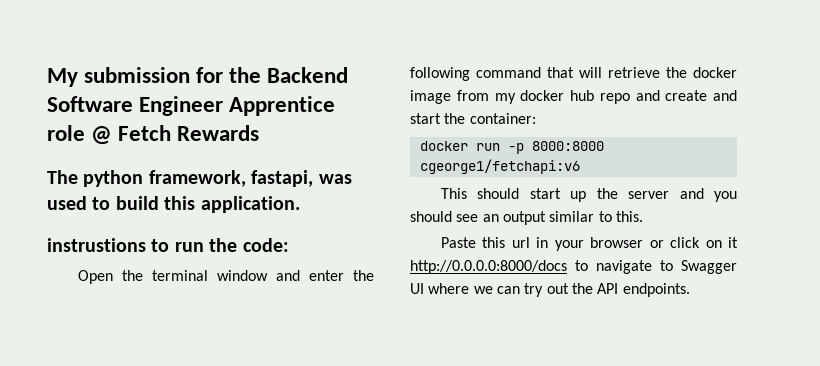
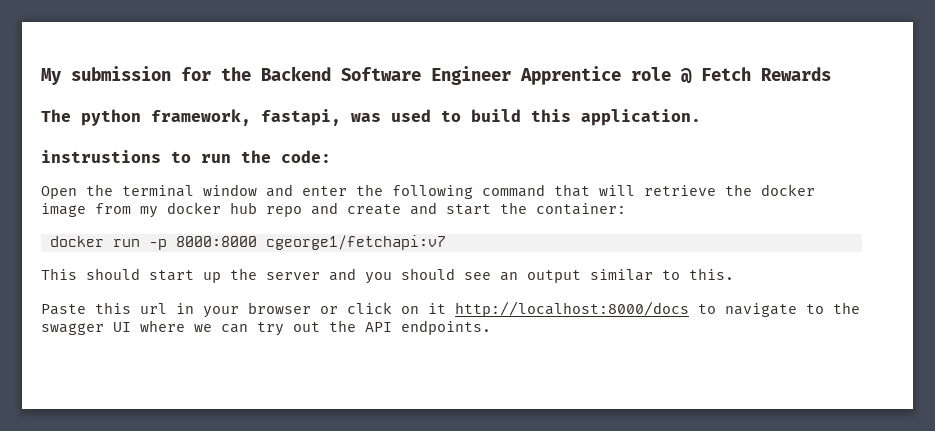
[419,159,580,174] cgeorge1/fetchapi:v6 -> [265,235,446,250] cgeorge1/fetchapi:v7
[410,260,567,274] http://0.0.0.0:8000/docs -> [455,301,689,317] http://localhost:8000/docs
[681,260,737,274] Swagger -> [833,302,860,314] [41,323,104,335] the swagger

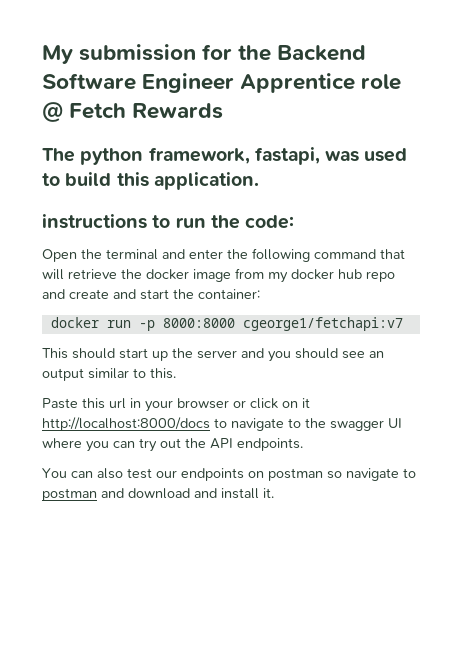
[41,150,161,163] instrustions -> [42,214,147,229] instructions
[203,184,257,196] window -> (158, 254) none
[194,324,212,332] we -> [86,441,109,452] you
(491, 327) none -> [42,468,416,481] [42,488,274,501] // You can also test our endpoints on postman so navigate to postman and download and install it.

